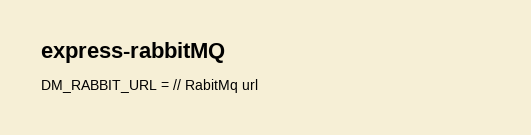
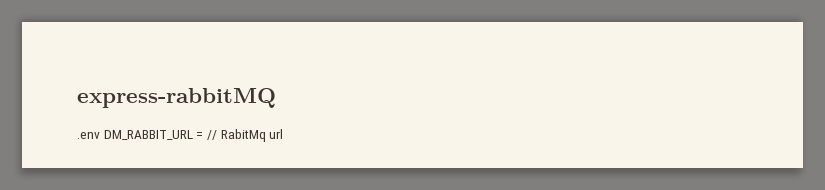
(225, 52) none -> [77,132,100,139] .env

